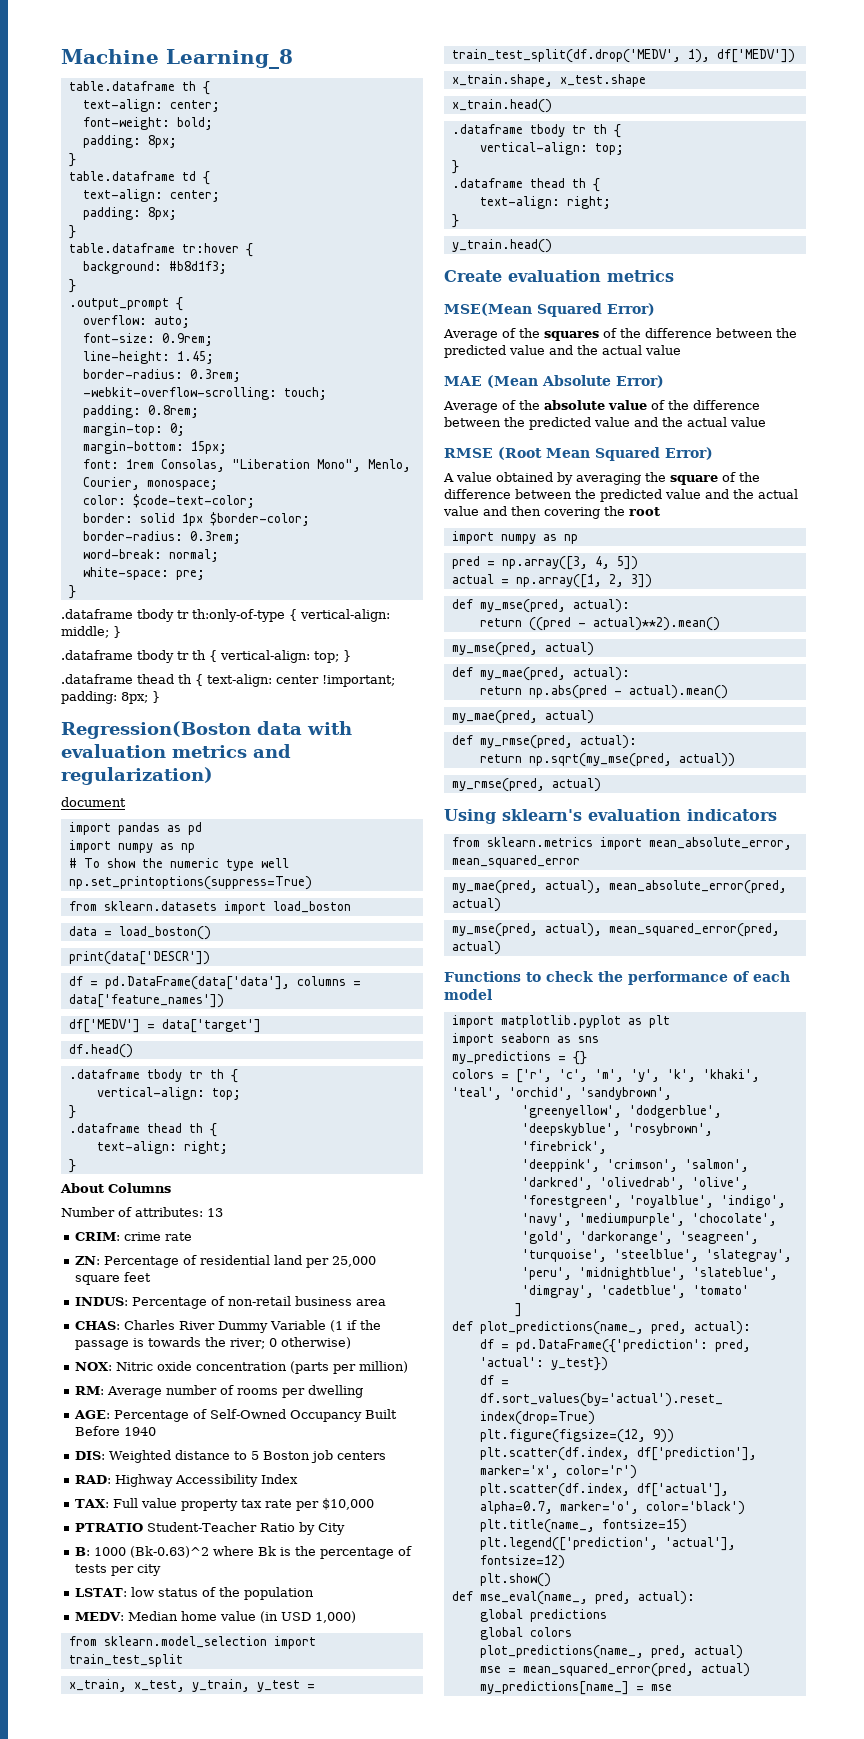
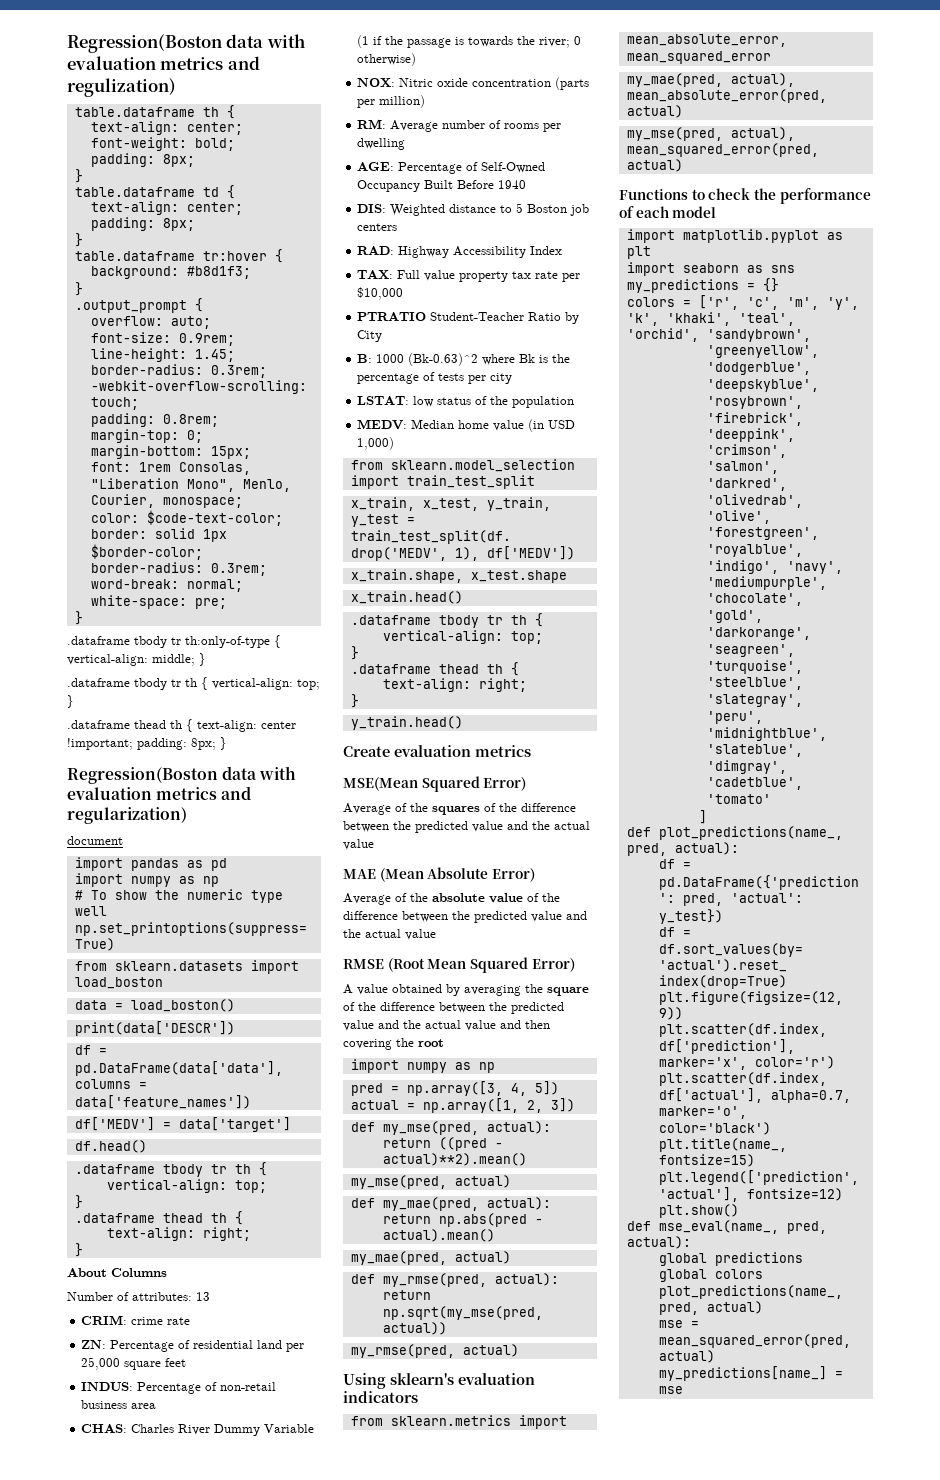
[61,49,293,69] Machine Learning_8 -> [67,34,305,53] [67,56,260,70] [67,78,176,97] Regression(Boston data with evaluation metrics and regulization)

